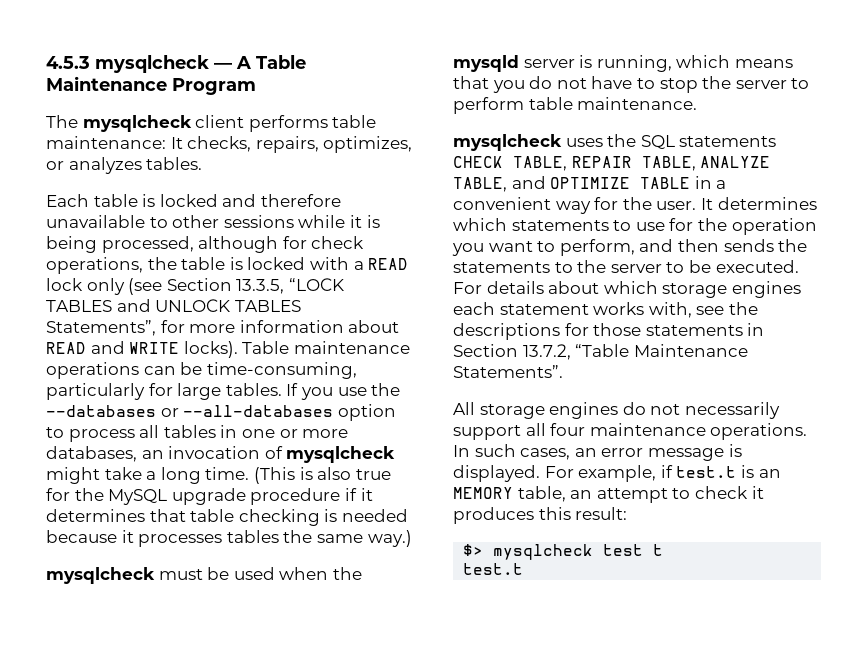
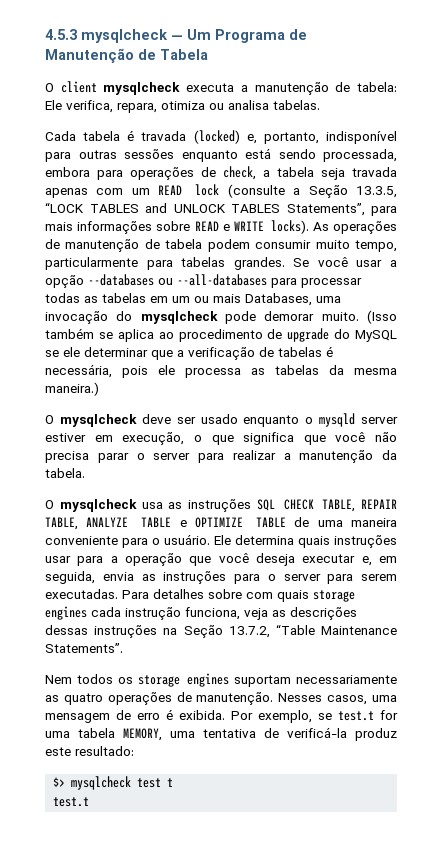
[236,55,306,69] [46,76,256,95] [46,115,377,132] [46,136,413,153] [46,157,203,174] [46,194,341,207] [46,215,380,228] [46,236,365,253] [46,257,409,274] [46,278,232,295] A Table Maintenance Program // The mysqlcheck client performs table maintenance: It checks, repairs, optimizes, or analyzes tables. // Each table is locked and therefore unavailable to other sessions while it is being processed, although for check operations, the table is locked with a READ lock only (see Section -> [187,29,307,43] [45,48,208,63] [45,81,398,95] [45,100,320,113] [45,130,397,144] [45,148,397,162] [45,166,397,180] [45,184,348,198] Um Programa de Manutenção de Tabela // O client mysqlcheck executa a manutenção de tabela: Ele verifica, repara, otimiza ou analisa tabelas. // Cada tabela é travada (locked) e, portanto, indisponível para outras sessões enquanto está sendo processada, embora para operações de check, a tabela seja travada apenas com um READ lock (consulte a Seção
[160,320,400,333] [46,341,410,358] [46,362,357,379] [46,383,401,400] [46,404,396,421] [46,425,349,442] [46,446,396,463] [46,467,391,484] [46,488,373,505] [46,509,408,526] [46,530,412,547] [46,567,362,584] [453,55,793,72] [453,76,810,93] [453,97,698,114] [453,134,777,151] for more information about READ and WRITE locks). Table maintenance operations can be time-consuming, particularly for large tables. If you use the --databases or --all-databases option to process all tables in one or more databases, an invocation of mysqlcheck might take a long time. (This is also true for the MySQL upgrade procedure if it determines that table checking is needed because it processes tables the same way.) // mysqlcheck must be used when the mysqld server is running, which means that you do not have to stop the server to perform table maintenance. // mysqlcheck uses the SQL statements -> [371,206,397,216] [45,220,398,234] [45,239,397,252] [45,257,397,270] [45,274,362,288] [45,293,341,306] [45,310,397,324] [45,328,397,342] [45,346,333,360] [45,364,397,378] [45,382,99,396] [45,413,398,427] [45,432,397,445] [45,450,397,463] [45,468,85,478] [45,499,275,512] para mais informações sobre READ e WRITE locks). As operações de manutenção de tabela podem consumir muito tempo, particularmente para tabelas grandes. Se você usar a opção --databases ou --all-databases para processar todas as tabelas em um ou mais Databases, uma invocação do mysqlcheck pode demorar muito. (Isso também se aplica ao procedimento de upgrade do MySQL se ele determinar que a verificação de tabelas é necessária, pois ele processa as tabelas da mesma maneira.) // O mysqlcheck deve ser usado enquanto o mysqld server estiver em execução, o que significa que você não precisa parar o server para realizar a manutenção da tabela. // O mysqlcheck usa as instruções SQL
[453,176,727,192] [453,197,817,214] [453,218,817,235] [452,239,808,256] [453,260,799,273] [453,281,801,298] [453,302,758,318] [453,323,765,340] [453,344,748,360] [453,365,563,378] [453,402,780,419] [453,423,808,440] [453,444,742,461] [453,465,781,482] [453,486,764,503] [453,507,628,524] TABLE, and OPTIMIZE TABLE in a convenient way for the user. It determines which statements to use for the operation you want to perform, and then sends the statements to the server to be executed. For details about which storage engines each statement works with, see the descriptions for those statements in Section 13.7.2, “Table Maintenance Statements”. // All storage engines do not necessarily support all four maintenance operations. In such cases, an error message is displayed. For example, if test.t is an MEMORY table, an attempt to check it produces this result: -> [141,517,398,528] [45,534,397,548] [45,553,397,566] [45,571,397,584] [45,589,355,602] [45,606,357,620] [45,624,397,638] [45,643,123,653] [45,673,397,687] [45,692,397,705] [45,709,398,723] [45,727,397,741] [45,746,134,756] TABLE e OPTIMIZE TABLE de uma maneira conveniente para o usuário. Ele determina quais instruções usar para a operação que você deseja executar e, em seguida, envia as instruções para o server para serem executadas. Para detalhes sobre com quais storage engines cada instrução funciona, veja as descrições dessas instruções na Seção 13.7.2, “Table Maintenance Statements”. // Nem todos os storage engines suportam necessariamente as quatro operações de manutenção. Nesses casos, uma mensagem de erro é exibida. Por exemplo, se test.t for uma tabela MEMORY, uma tentativa de verificá-la produz este resultado:

